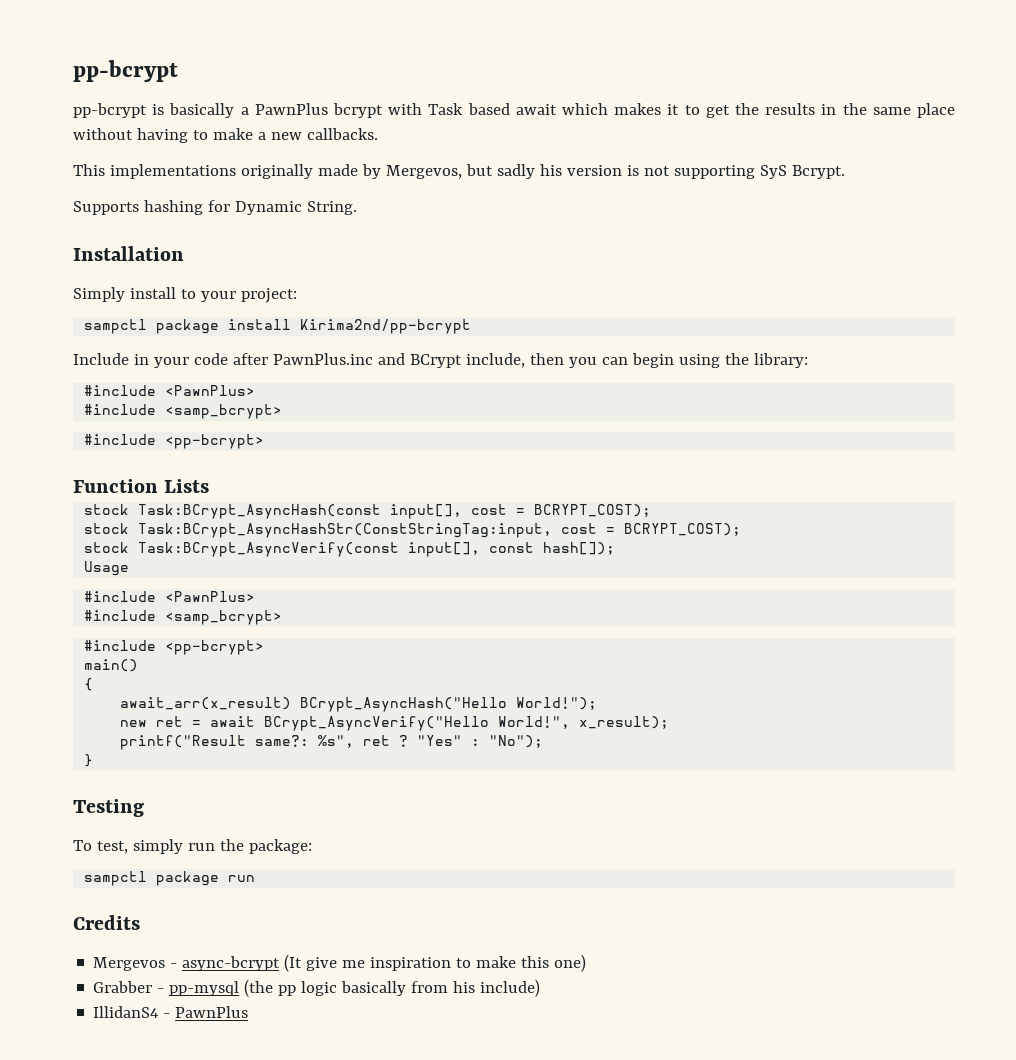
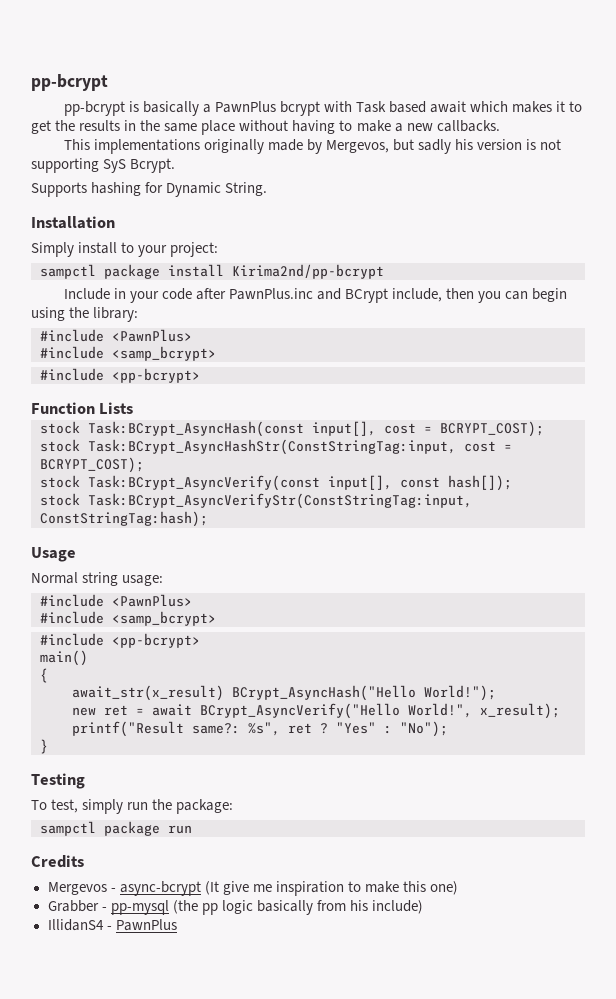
[84,561,130,576] Usage -> [40,493,472,509] [40,511,208,527] [31,547,76,562] [31,572,164,586] stock Task:BCrypt_AsyncVerifyStr(ConstStringTag:input, ConstStringTag:hash); // Usage // Normal string usage:
[120,697,292,710] await_arr(x_result) -> [72,685,224,701] await_str(x_result)

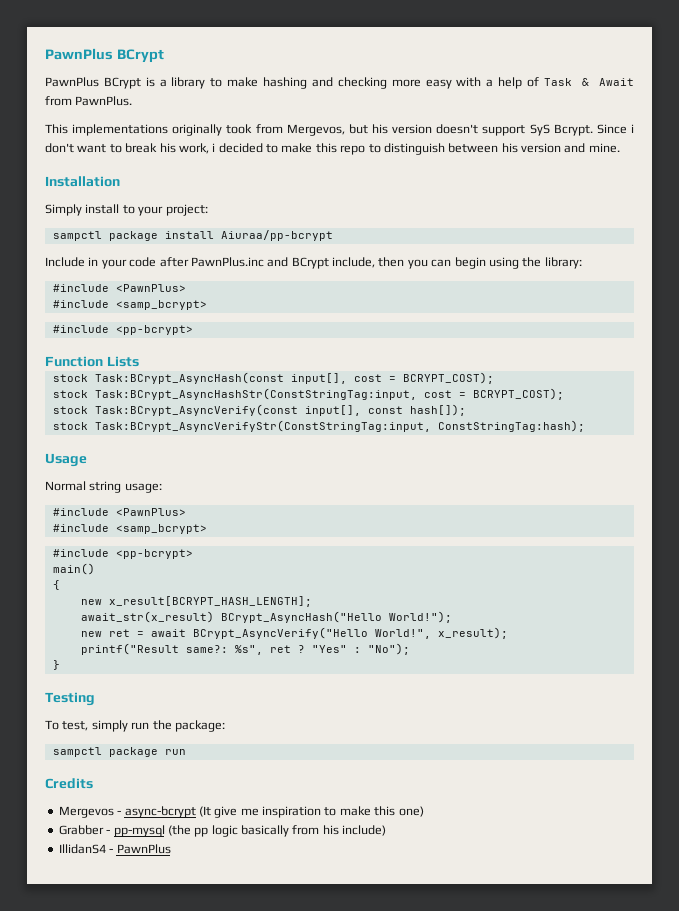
[31,74,108,91] [63,101,583,116] [31,120,500,135] pp-bcrypt // pp-bcrypt is basically a PawnPlus bcrypt with Task based await which makes it to get the results in the same place without having to make a new callbacks. -> [45,48,164,63] [45,77,635,89] [45,96,133,106] PawnPlus BCrypt // PawnPlus BCrypt is a library to make hashing and checking more easy with a help of Task & Await from PawnPlus.
[267,139,322,154] made by -> [226,124,283,134] took from
[417,139,562,154] [31,158,99,173] sadly his version is not supporting -> [372,124,526,136] his version doesn't support
[31,182,268,197] // Supports hashing for Dynamic String. -> [596,124,634,134] [45,143,620,155] Since i don't want to break his work, i decided to make this repo to distinguish between his version and mine.
[232,264,384,279] Kirima2nd/pp-bcrypt -> [220,230,333,241] Aiuraa/pp-bcrypt
(48, 675) none -> [80,596,312,607] // new x_result[BCRYPT_HASH_LENGTH];

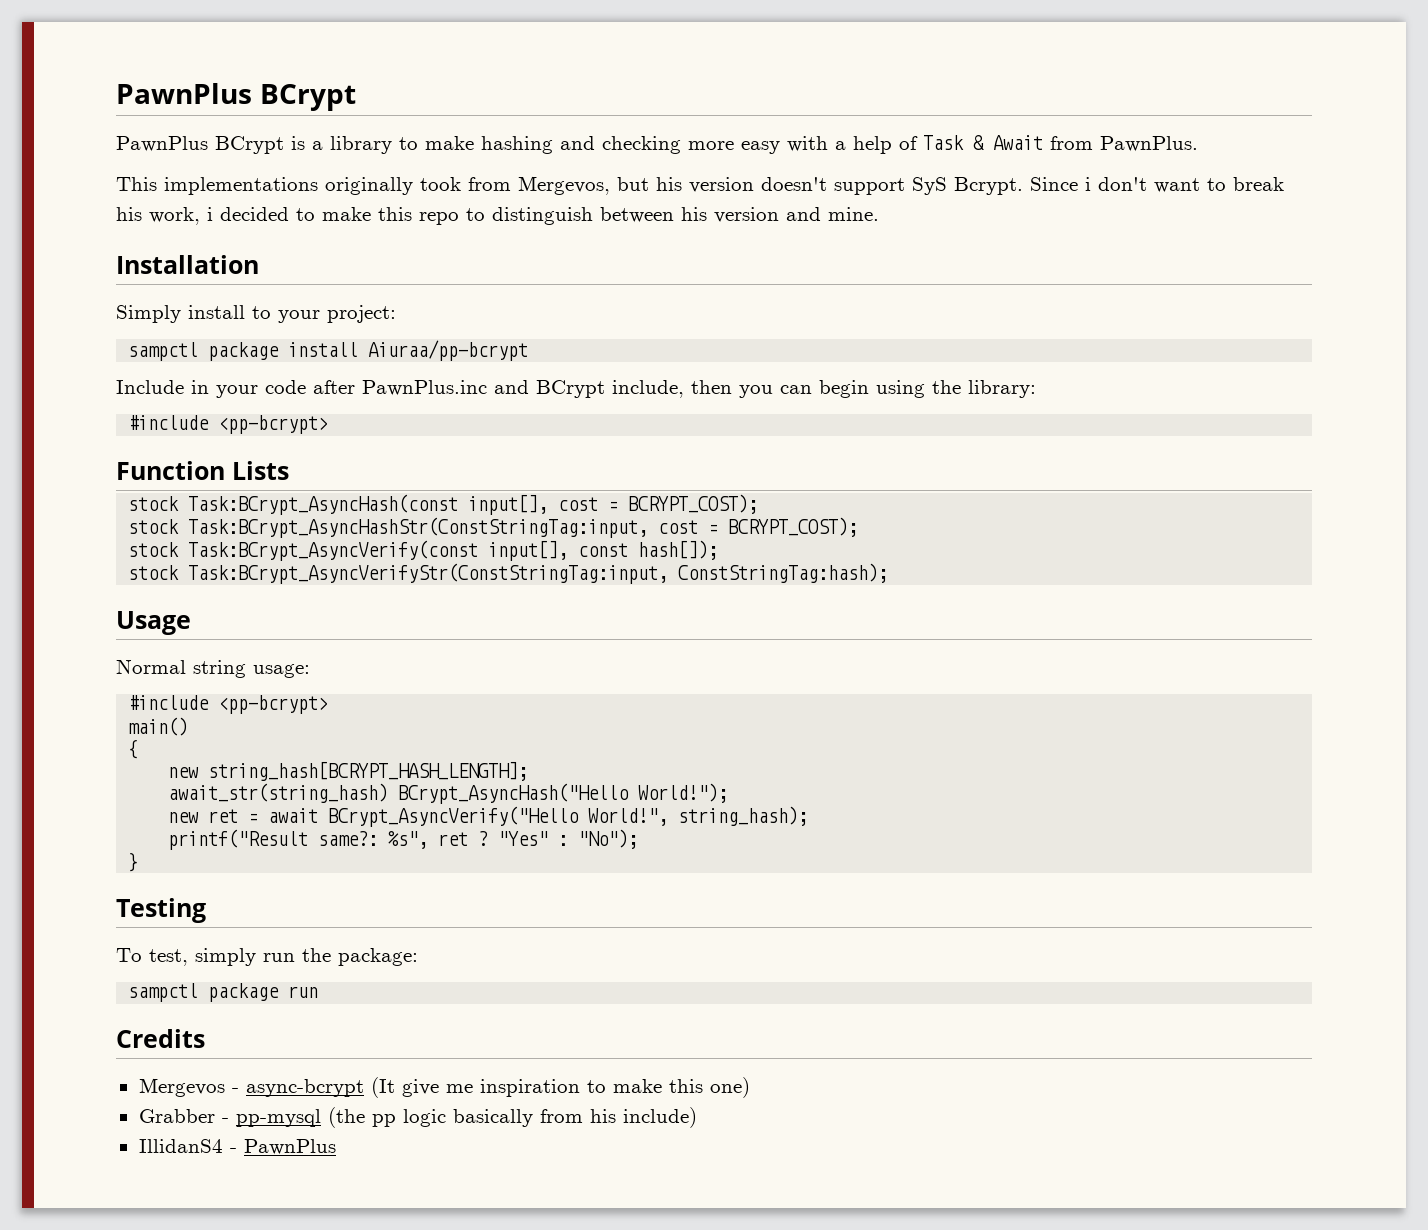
[52,284,186,292] [52,300,207,310] // #include <PawnPlus> // #include <samp_bcrypt> -> (1036, 389) none
[52,508,186,516] [52,524,207,534] // #include <PawnPlus> // #include <samp_bcrypt> -> (310, 671) none
[108,596,312,607] [80,611,214,623] x_result[BCRYPT_HASH_LENGTH]; // await_str(x_result) -> [208,761,529,781] [168,783,389,803] string_hash[BCRYPT_HASH_LENGTH]; // await_str(string_hash)
[437,627,508,639] x_result); -> [678,806,809,826] string_hash);

